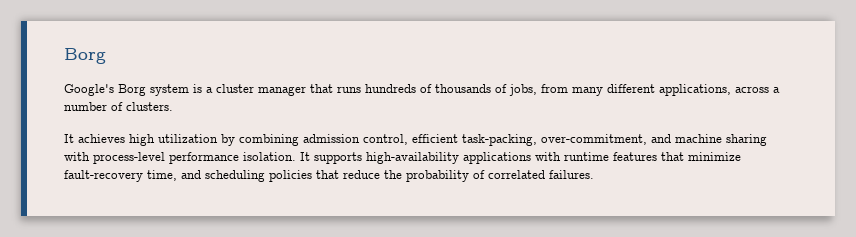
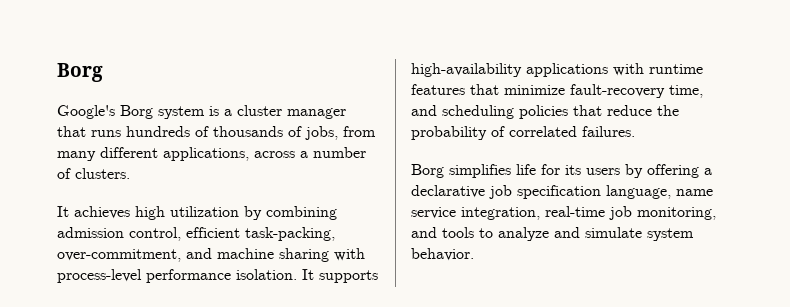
(594, 174) none -> [411,164,712,178] [411,185,713,199] [411,206,716,220] [411,227,694,241] [411,248,474,261] // Borg simplifies life for its users by offering a declarative job specification language, name service integration, real-time job monitoring, and tools to analyze and simulate system behavior.

